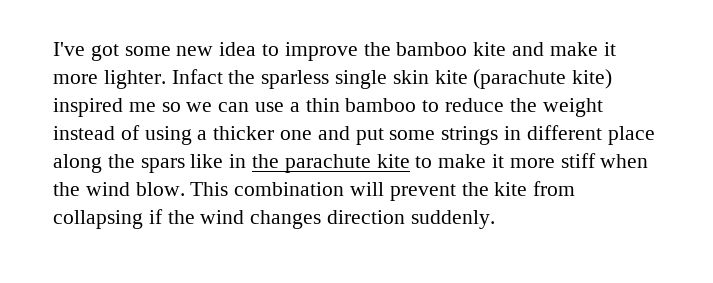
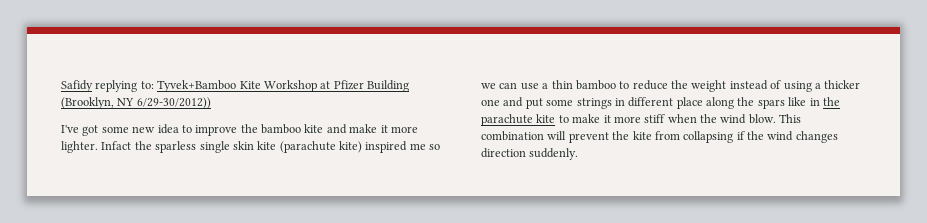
(53, 49) none -> [61,80,409,92] [61,97,211,109] Safidy replying to: Tyvek+Bamboo Kite Workshop at Pfizer Building (Brooklyn, NY 6/29-30/2012)) //

